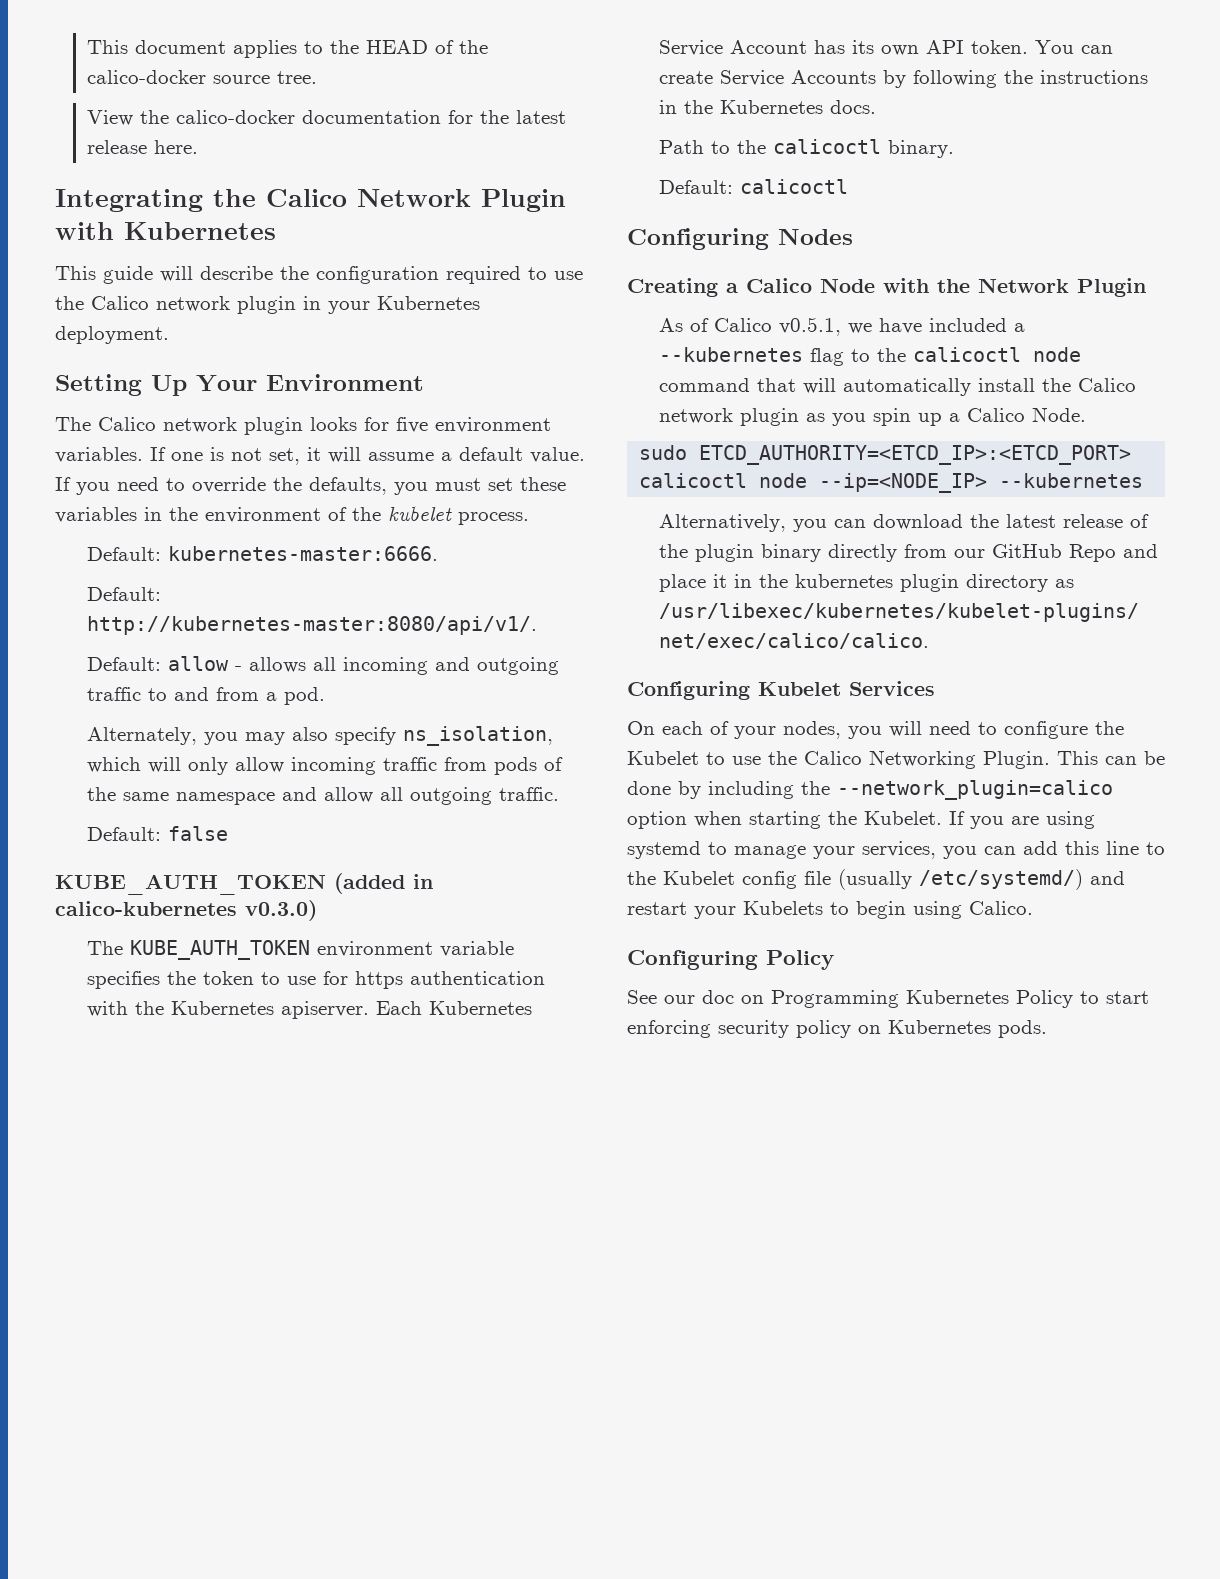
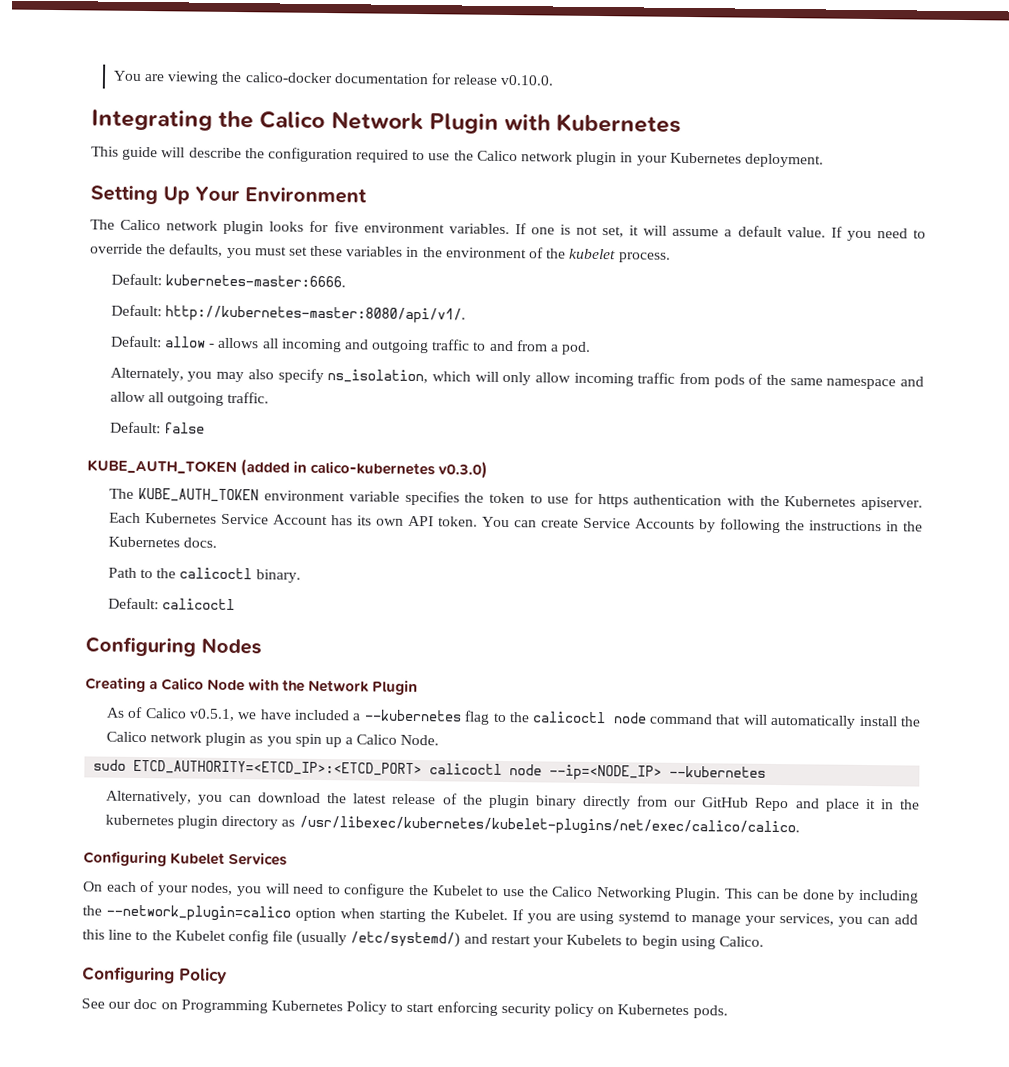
[87,40,489,58] [87,70,318,84] [87,110,567,126] [87,140,199,154] This document applies to the HEAD of the calico-docker source tree. // View the calico-docker documentation for the latest release here. -> [112,70,555,86] You are viewing the calico-docker documentation for release v0.10.0.

